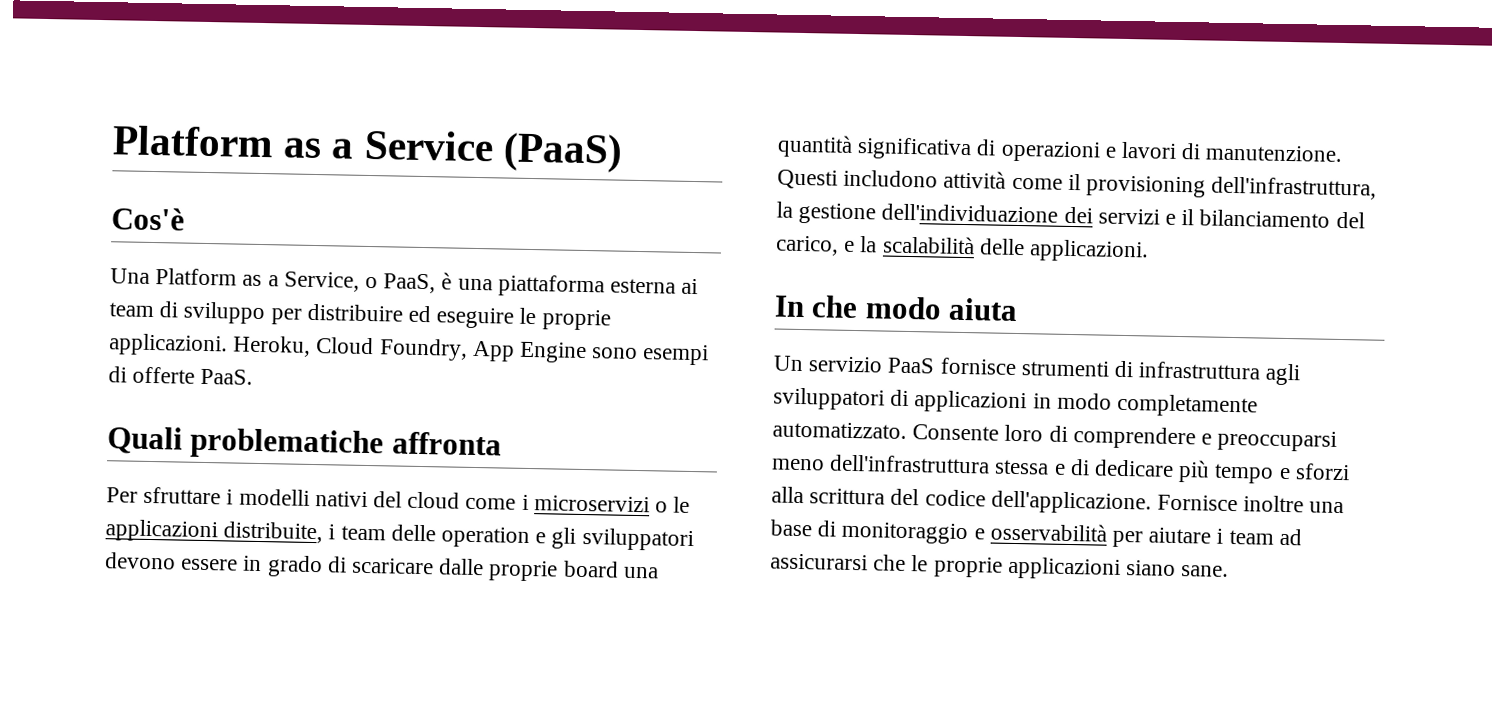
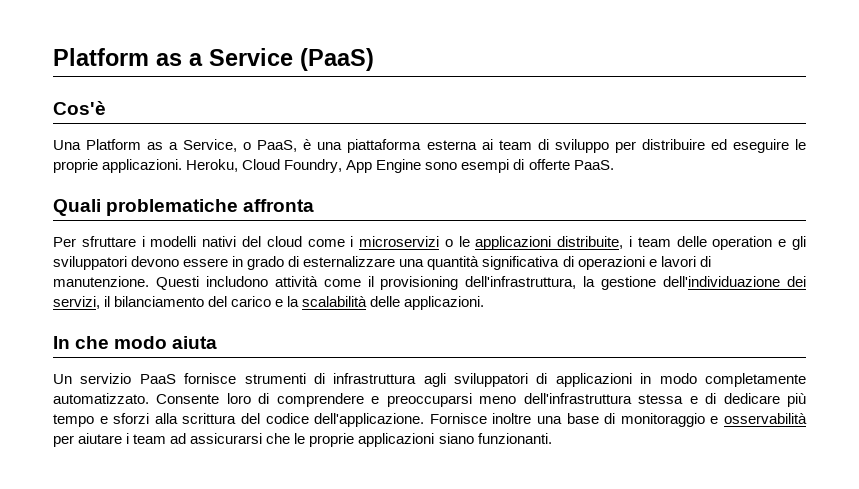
[351,557,619,582] scaricare dalle proprie board -> [303,256,396,267] esternalizzare
[1097,208,1177,225] servizi e -> [53,296,100,309] servizi,
[775,235,839,256] carico, -> [231,296,272,307] carico
[1181,565,1230,577] sane. -> [477,433,552,444] funzionanti.

